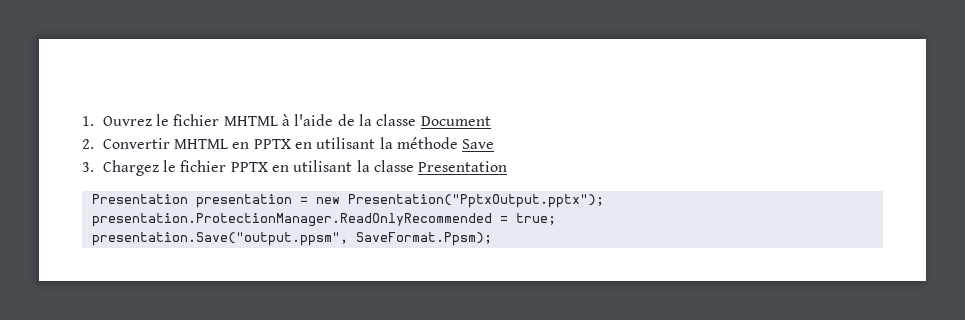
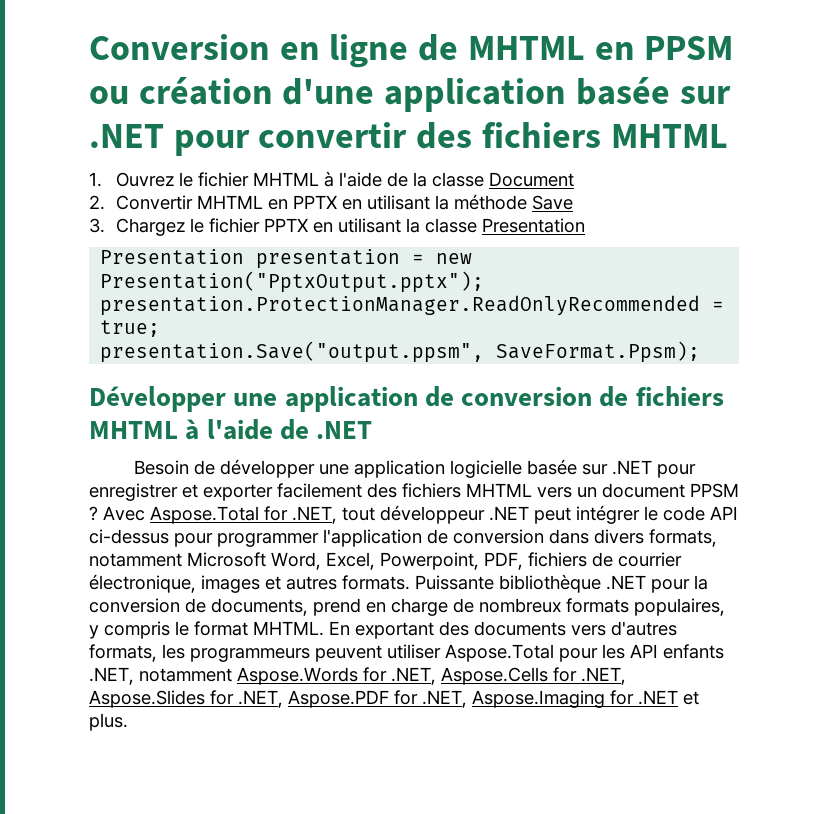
(82, 121) none -> [89,34,734,68] [89,77,731,112] [89,122,728,156] Conversion en ligne de MHTML en PPSM ou création d'une application basée sur .NET pour convertir des fichiers MHTML //
(492, 239) none -> [89,386,724,412] [89,419,373,440] [133,459,696,478] [89,483,739,501] [89,505,738,524] [89,529,717,547] [89,552,682,570] [89,574,708,593] [89,598,725,616] [89,621,677,639] [89,644,724,662] [89,667,626,685] [89,690,699,708] [89,713,128,731] // Développer une application de conversion de fichiers MHTML à l'aide de .NET // Besoin de développer une application logicielle basée sur .NET pour enregistrer et exporter facilement des fichiers MHTML vers un document PPSM ? Avec Aspose.Total for .NET, tout développeur .NET peut intégrer le code API ci-dessus pour programmer l'application de conversion dans divers formats, notamment Microsoft Word, Excel, Powerpoint, PDF, fichiers de courrier électronique, images et autres formats. Puissante bibliothèque .NET pour la conversion de documents, prend en charge de nombreux formats populaires, y compris le format MHTML. En exportant des documents vers d'autres formats, les programmeurs peuvent utiliser Aspose.Total pour les API enfants .NET, notamment Aspose.Words for .NET, Aspose.Cells for .NET, Aspose.Slides for .NET, Aspose.PDF for .NET, Aspose.Imaging for .NET et plus.

